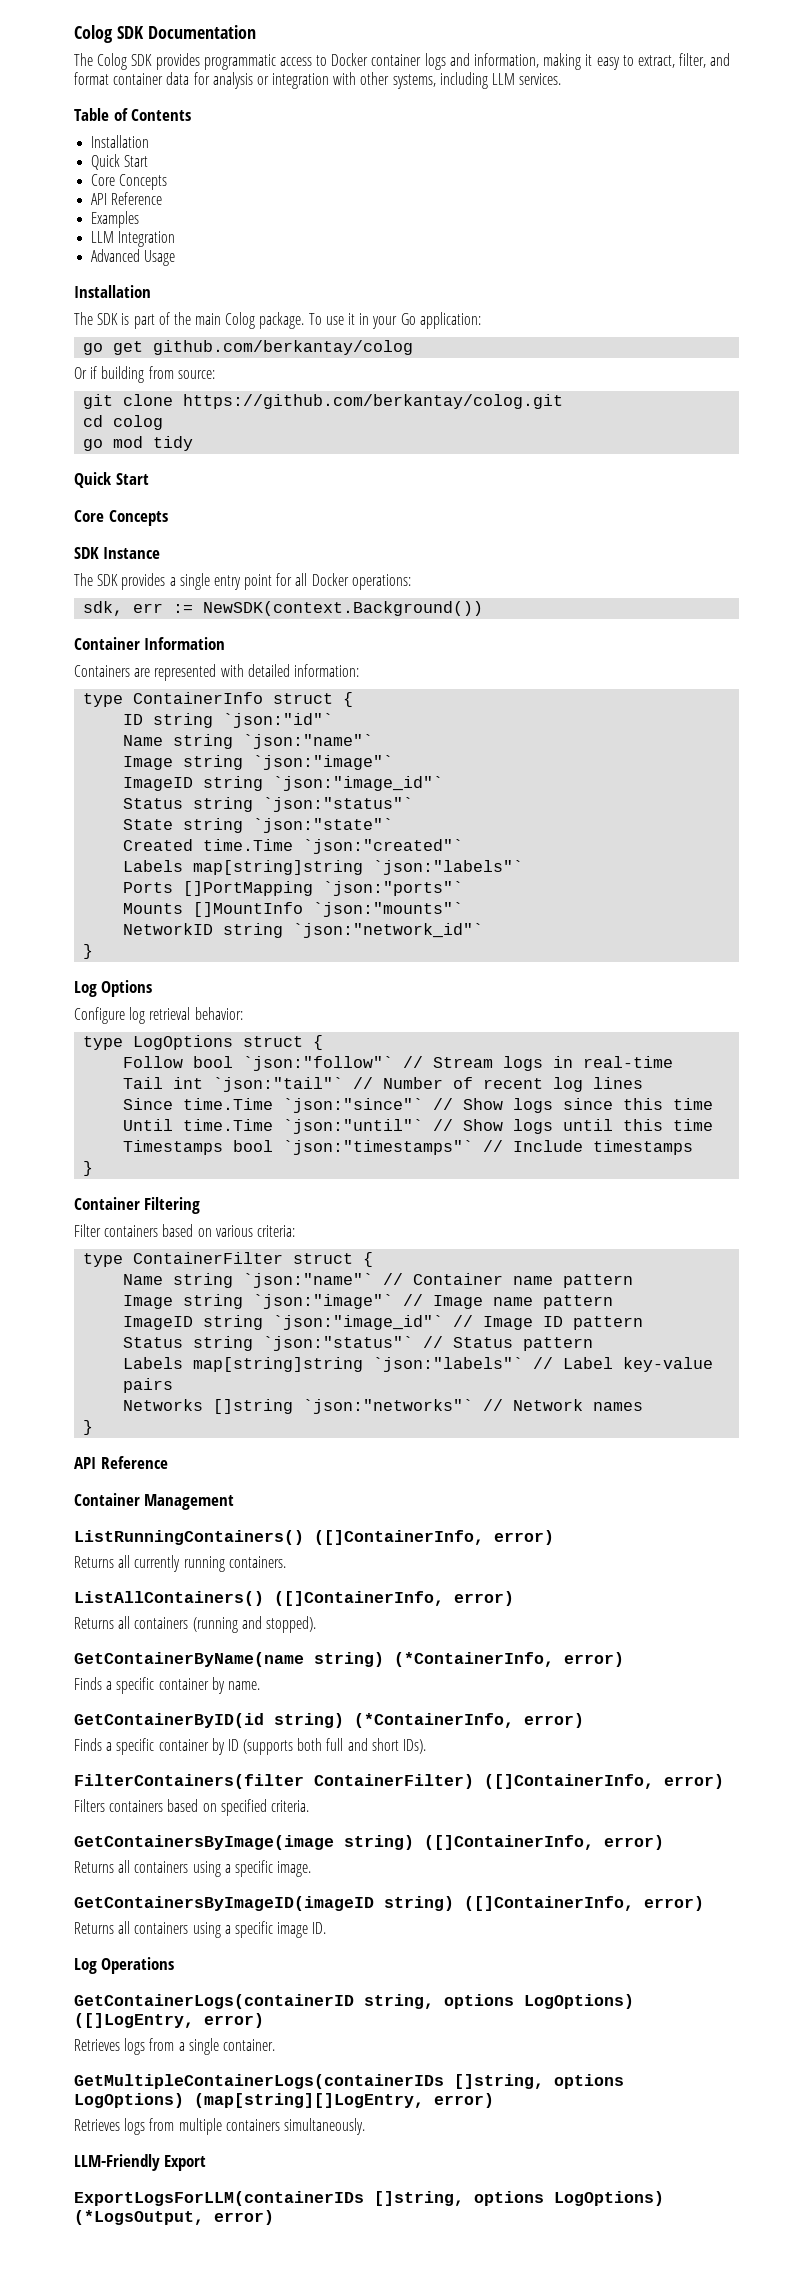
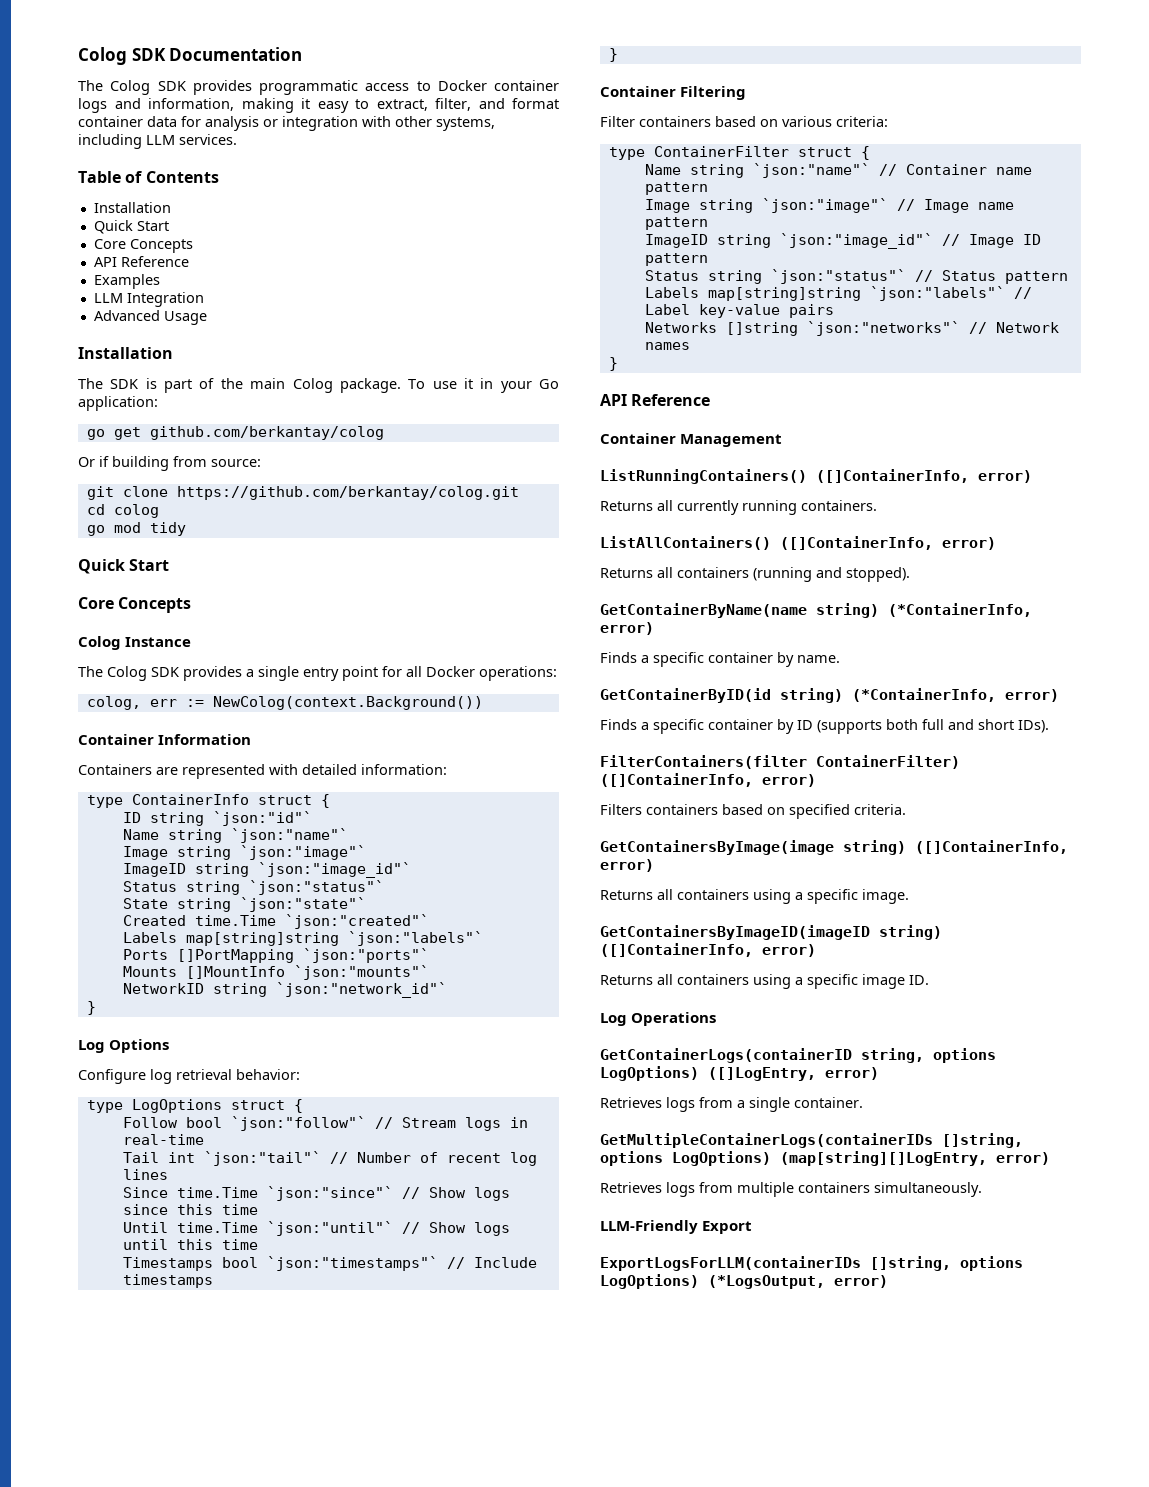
[74,547,99,559] SDK -> [78,636,121,650] Colog
(93, 579) none -> [107,666,147,681] Colog
[83,601,124,616] sdk, -> [86,696,141,710] colog,
[203,601,484,616] NewSDK(context.Background()) -> [212,696,483,710] NewColog(context.Background())

